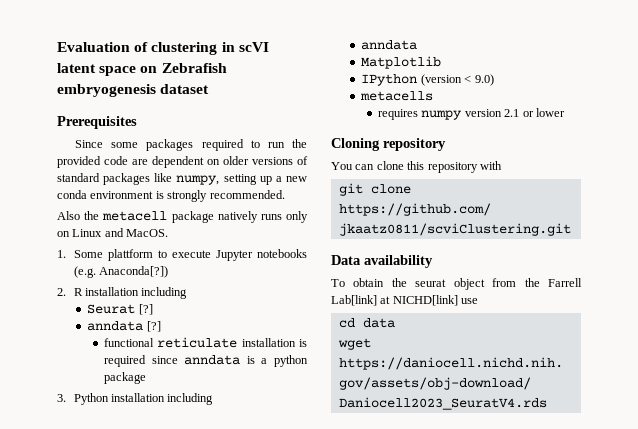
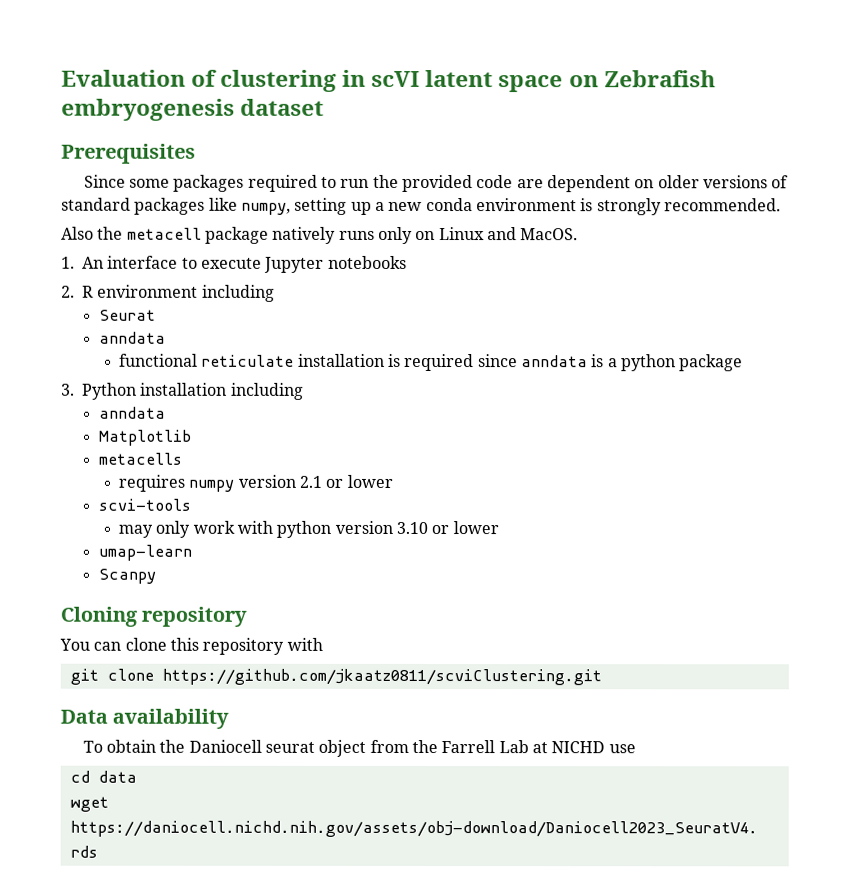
[73,249,153,261] Some plattform -> [82,255,179,269] An interface
[73,266,169,278] (e.g. Anaconda[?]) -> (407, 262) none
[85,287,140,296] installation -> [97,284,199,298] environment
[138,304,153,315] [87,321,161,332] [?] // anndata [?] -> [98,331,166,344] // anndata
[361,74,494,86] // IPython (version < 9.0) -> (192, 437) none
(565, 112) none -> [97,498,191,511] [118,520,499,538] [97,544,192,561] [97,568,156,584] // scvi-tools // may only work with python version 3.10 or lower // umap-learn // Scanpy
(407, 282) none -> [188,739,262,753] Daniocell
[331,295,458,306] Lab[link] at NICHD[link] -> [498,740,606,754] Lab at NICHD

